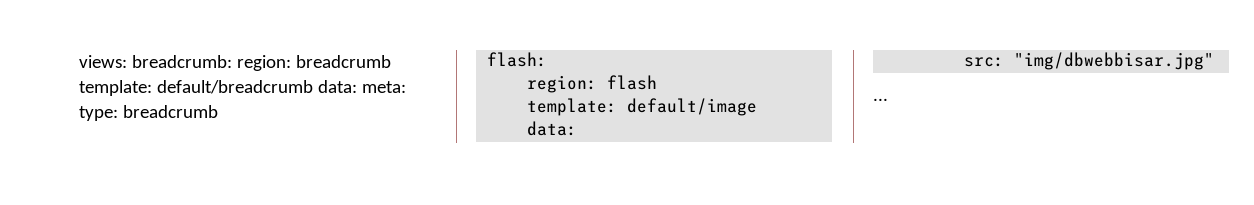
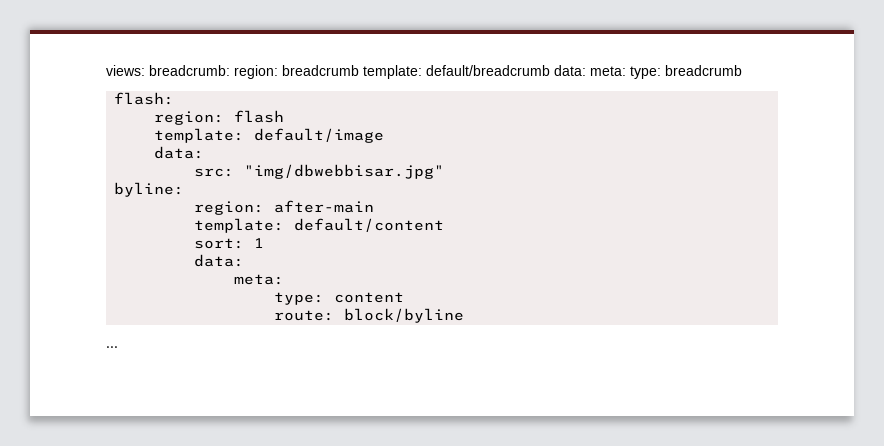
(1215, 61) none -> [114,182,185,197] [194,200,375,215] [194,218,445,233] [194,238,265,249] [194,254,245,267] [234,274,285,285] [274,292,405,305] [274,308,465,323] // byline: // region: after-main // template: default/content // sort: 1 // data: // meta: // type: content // route: block/byline

